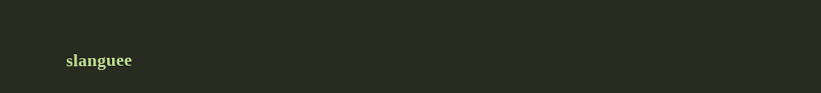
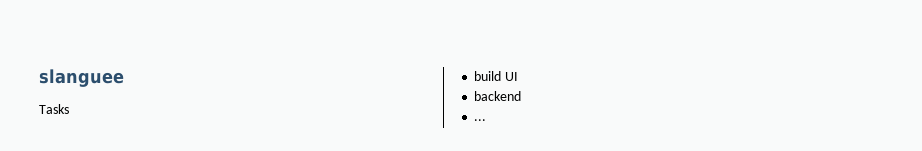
(133, 62) none -> [39,104,69,114] [474,71,519,81] [474,91,522,101] [474,119,487,121] // Tasks // build UI // backend // ...

